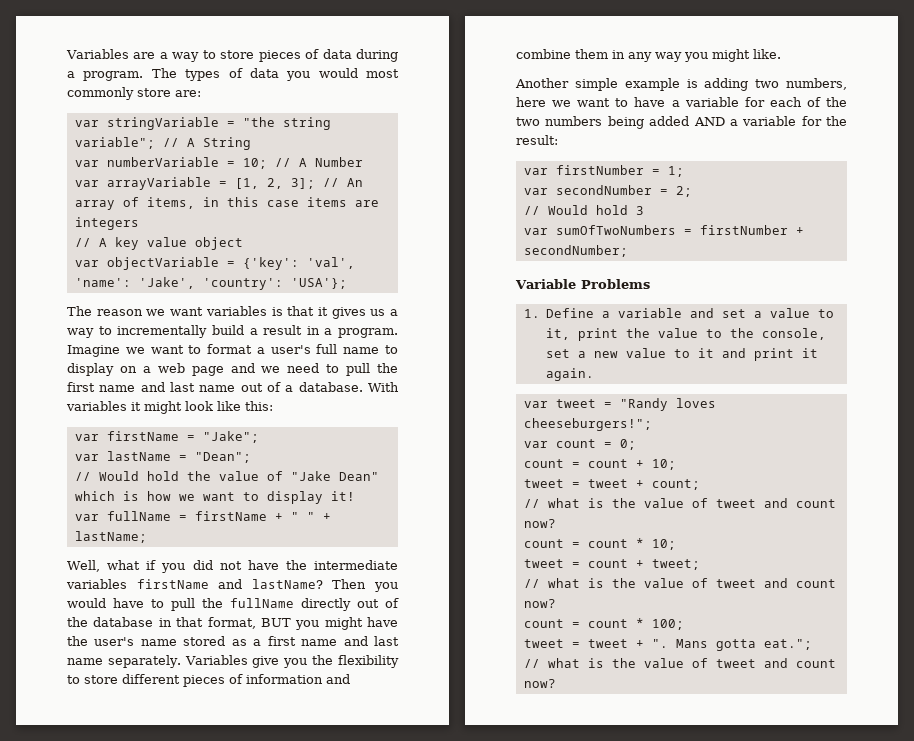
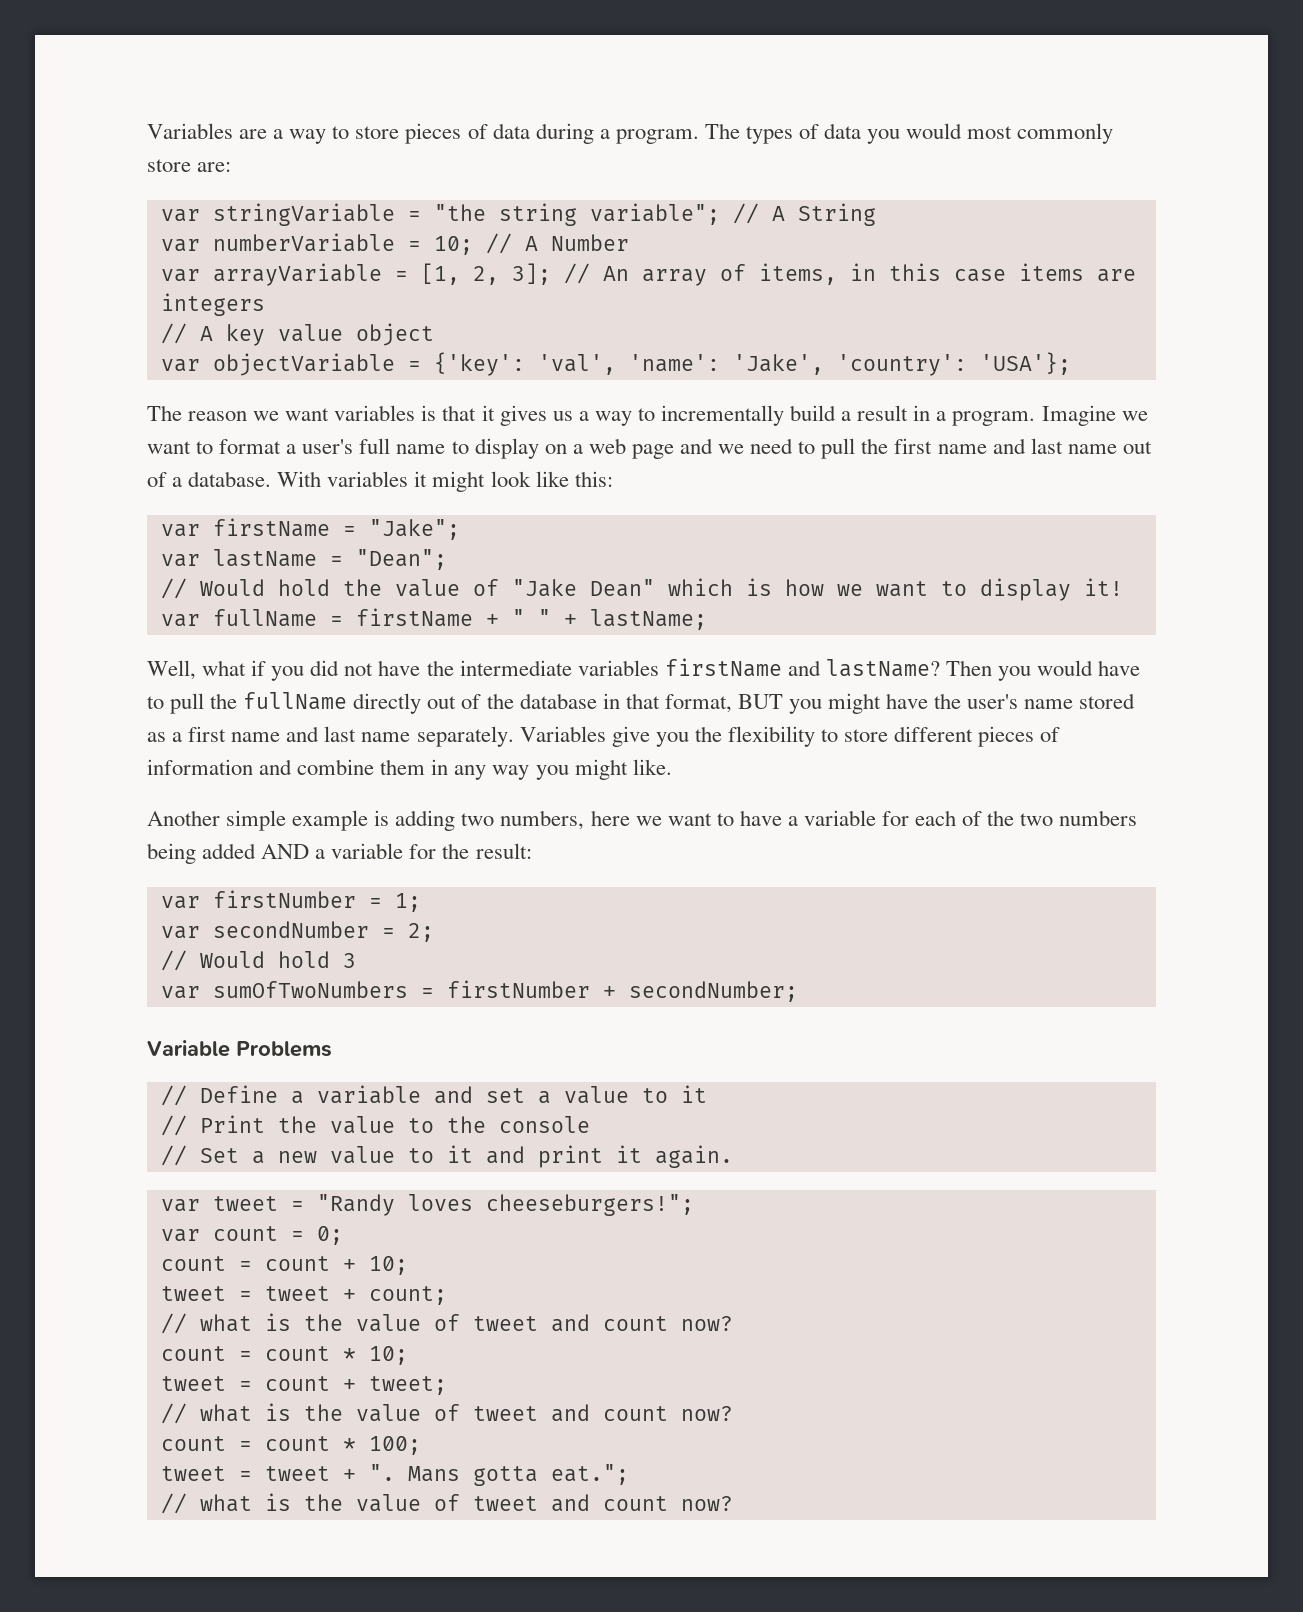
[523,309,540,318] 1. -> [160,1085,187,1106] //
[545,328,618,341] it, print -> [680,1085,707,1103] [160,1115,265,1136] it // // Print
[761,328,826,340] [545,349,570,358] console, set -> [498,1116,590,1133] [160,1145,239,1166] console // // Set

